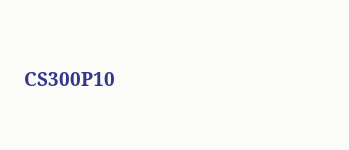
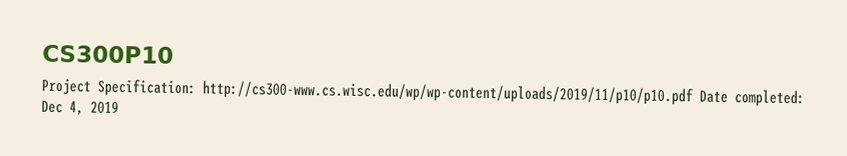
(115, 79) none -> [41,78,805,108] [41,100,119,116] // Project Specification: http://cs300-www.cs.wisc.edu/wp/wp-content/uploads/2019/11/p10/p10.pdf Date completed: Dec 4, 2019

